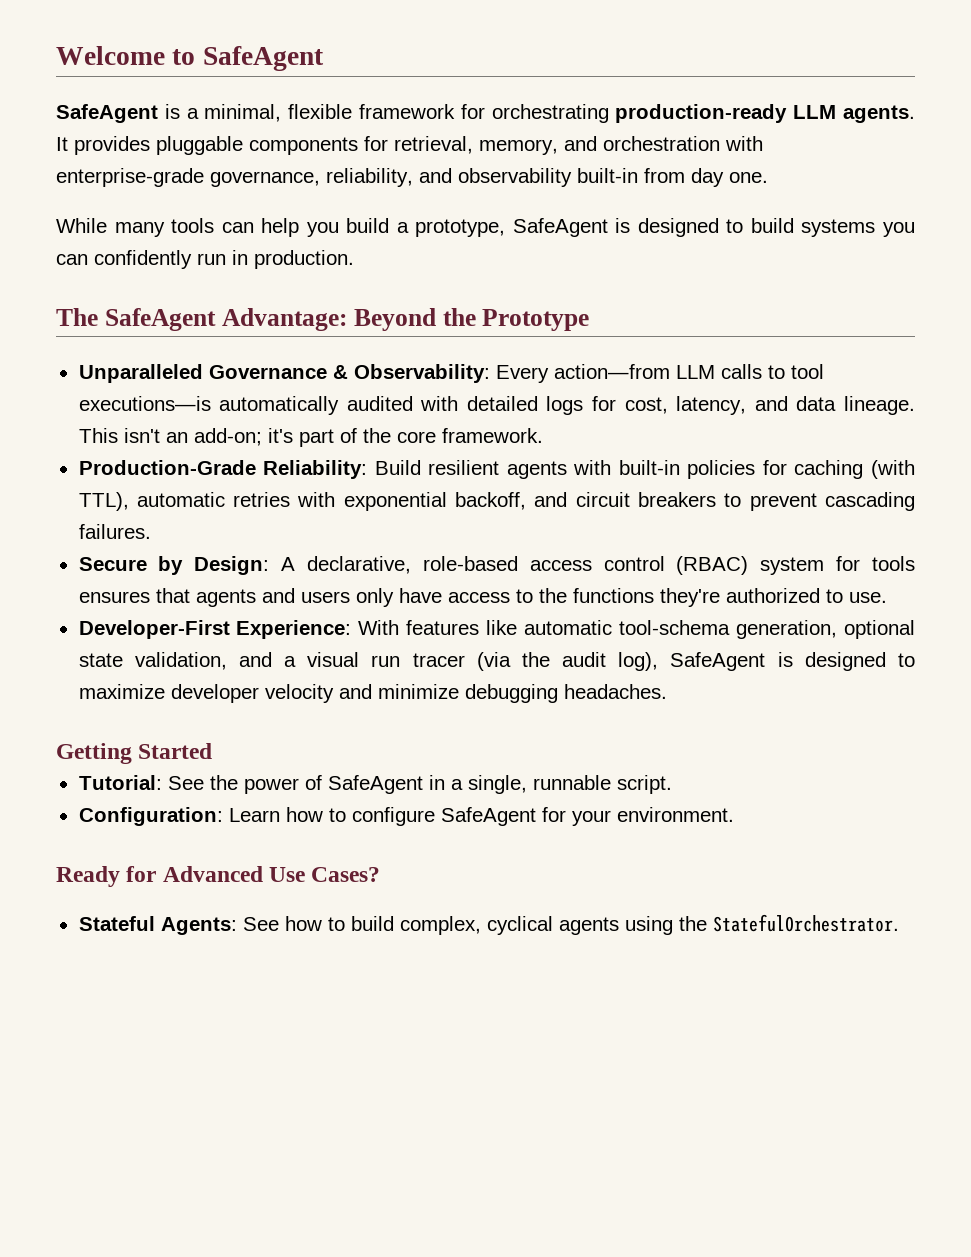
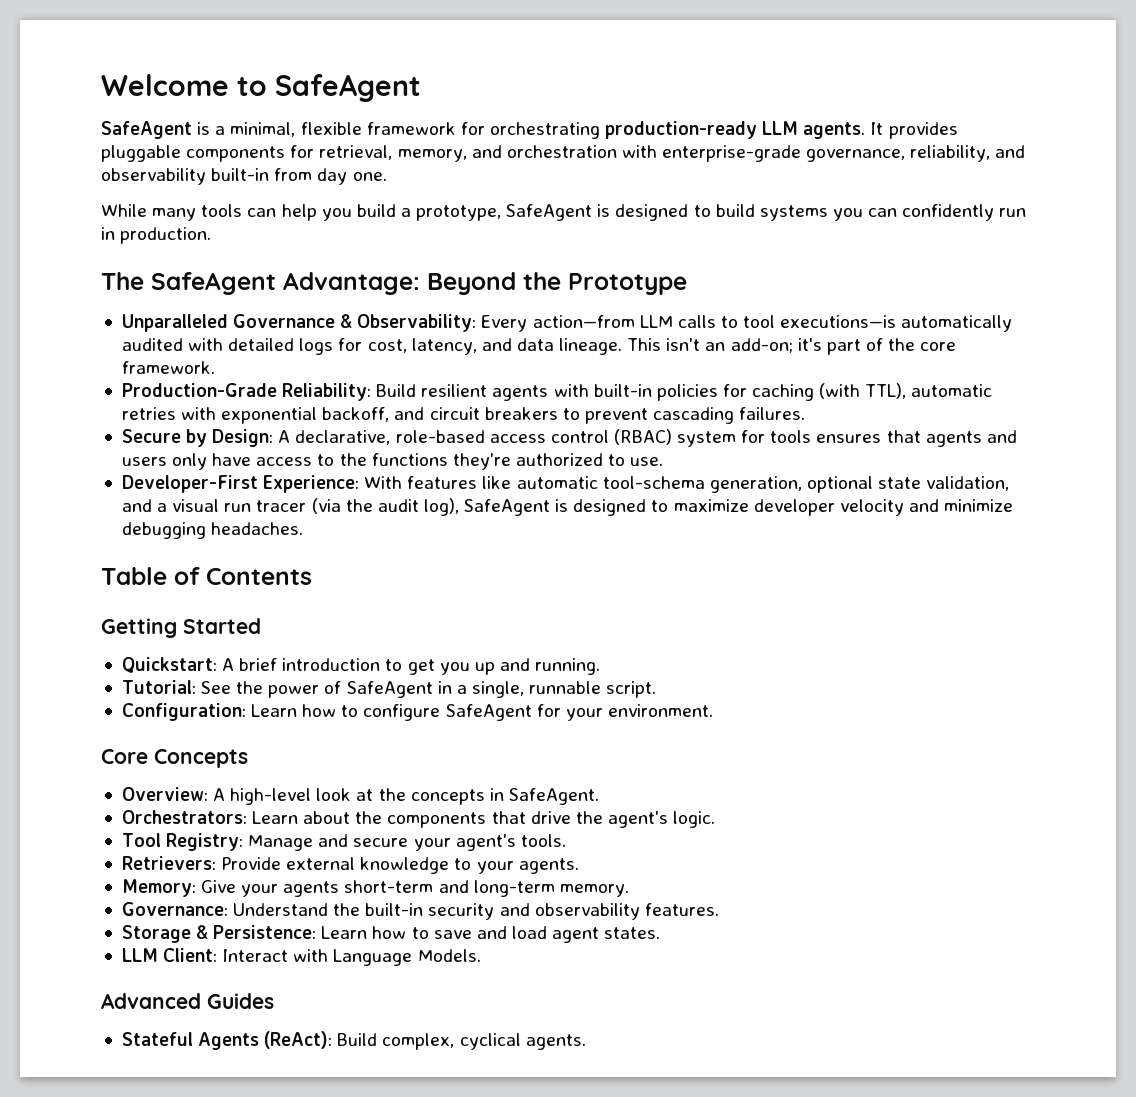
(667, 691) none -> [101,567,312,585] // Table of Contents
(213, 751) none -> [121,657,601,675] // Quickstart: A brief introduction to get you up and running.
[56,866,381,887] [78,914,899,935] Ready for Advanced Use Cases? // Stateful Agents: See how to build complex, cyclical agents using the StatefulOrchestrator. -> [101,749,248,768] [121,787,599,805] [121,810,716,828] [121,833,566,851] [121,856,579,874] [121,879,629,897] [121,902,719,920] [121,925,661,943] [121,948,481,966] [101,993,274,1009] [121,1031,586,1050] Core Concepts // Overview: A high-level look at the concepts in SafeAgent. // Orchestrators: Learn about the components that drive the agent's logic. // Tool Registry: Manage and secure your agent's tools. // Retrievers: Provide external knowledge to your agents. // Memory: Give your agents short-term and long-term memory. // Governance: Understand the built-in security and observability features. // Storage & Persistence: Learn how to save and load agent states. // LLM Client: Interact with Language Models. // Advanced Guides // Stateful Agents (ReAct): Build complex, cyclical agents.

